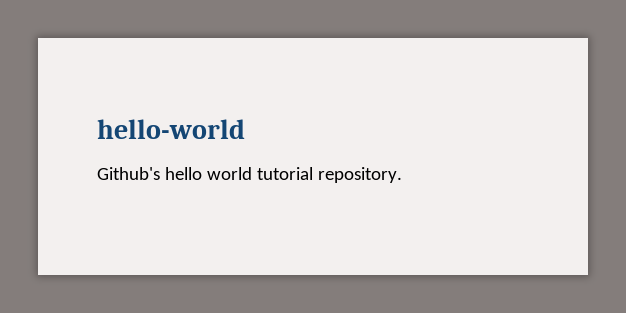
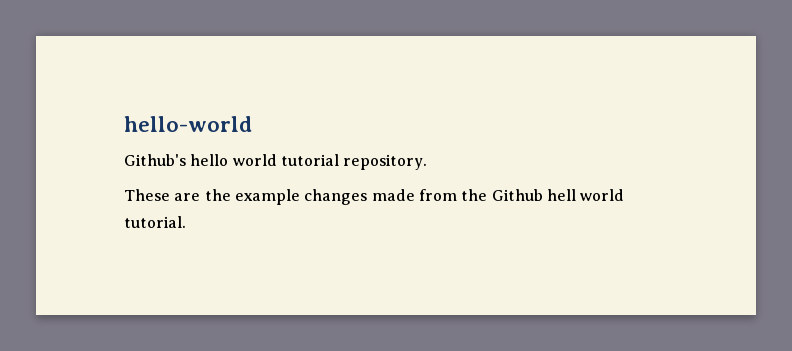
(402, 175) none -> [124,189,625,205] [124,216,186,228] // These are the example changes made from the Github hell world tutorial.

